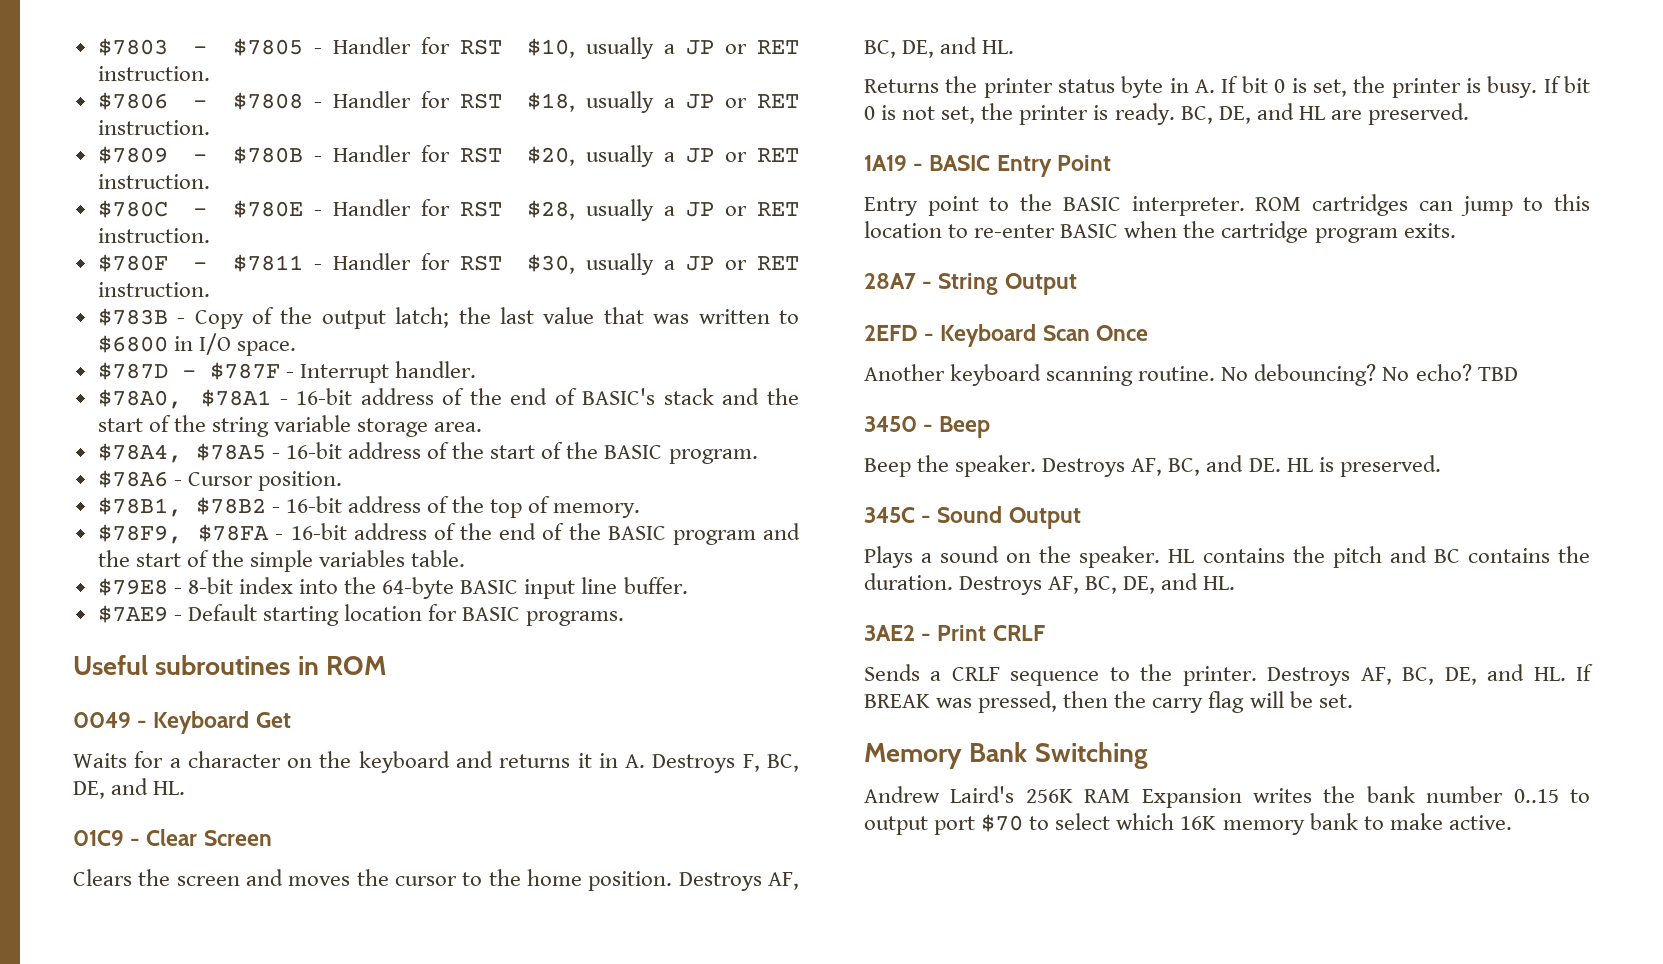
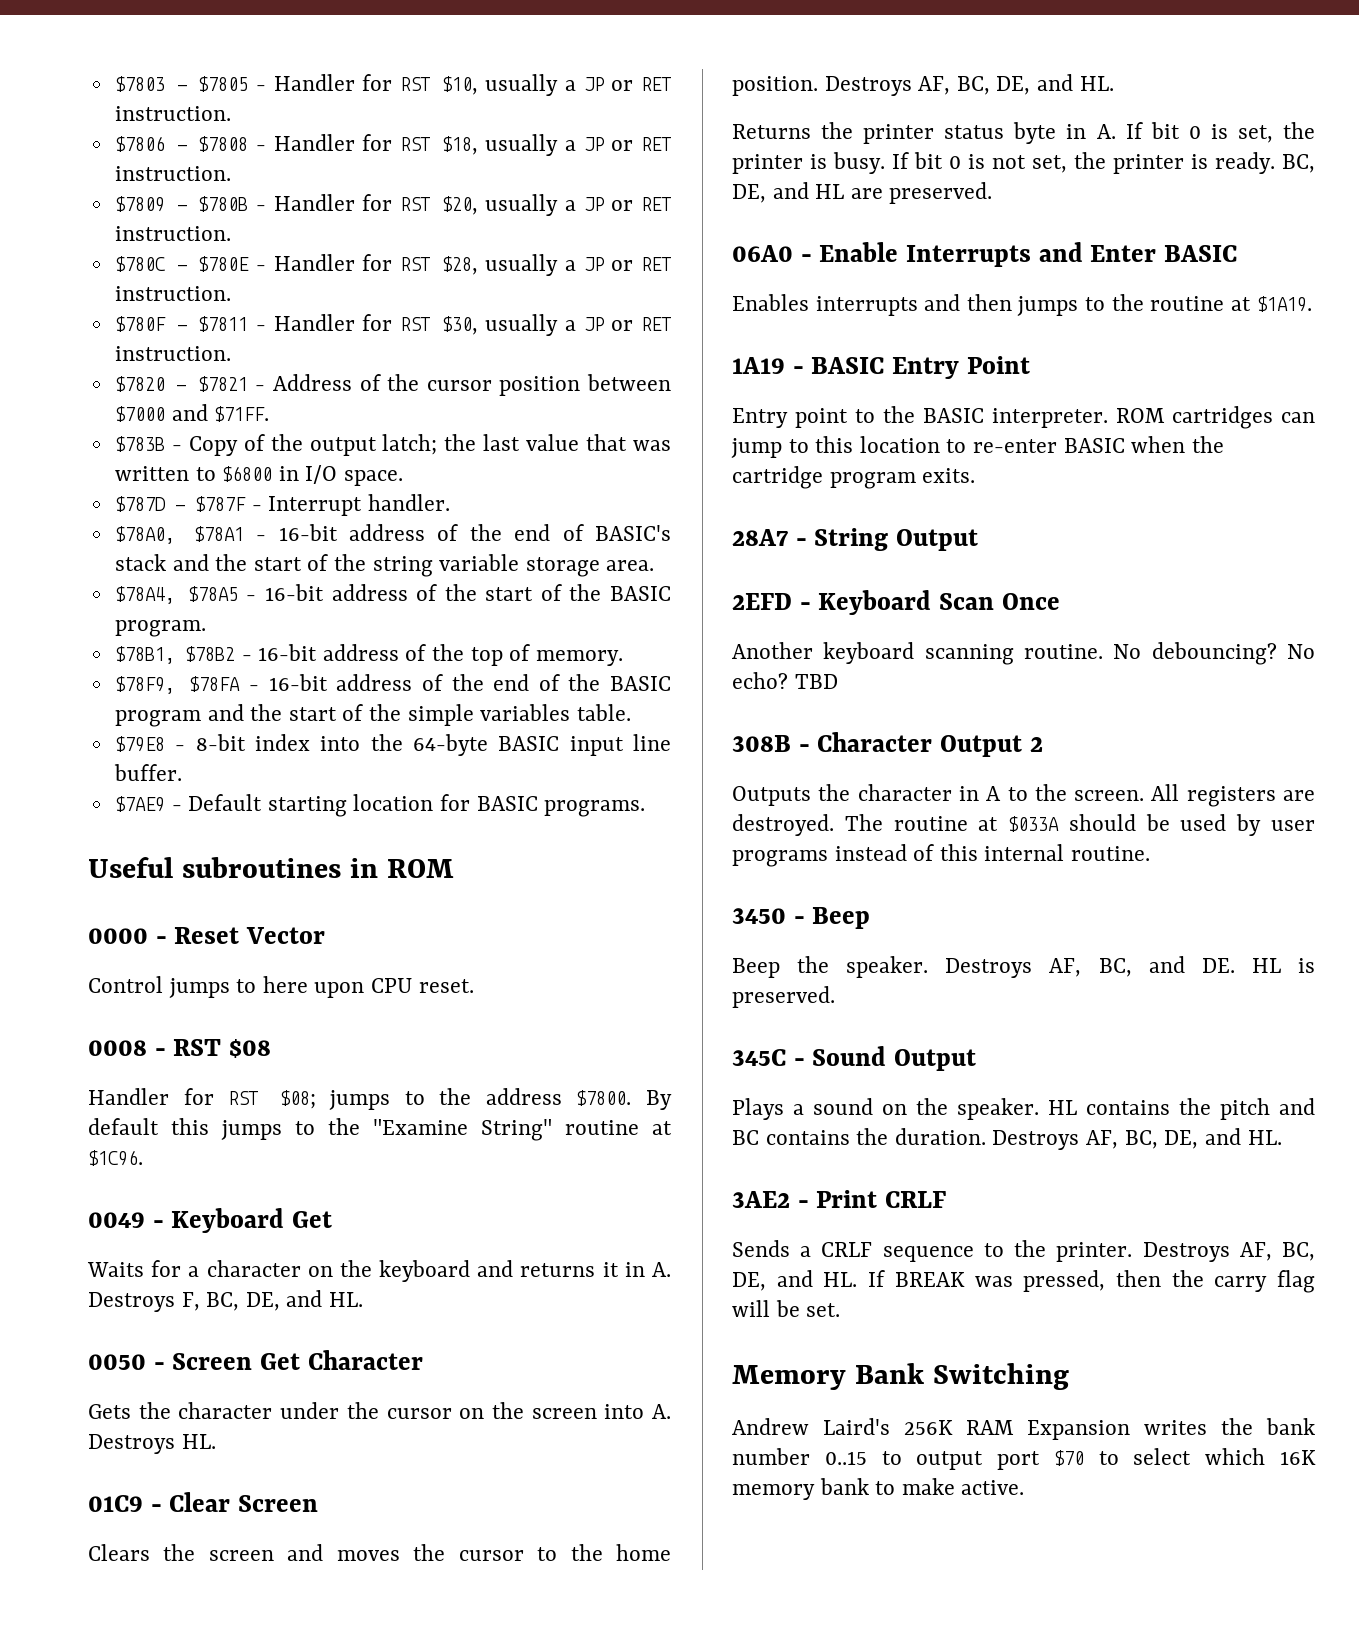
(210, 289) none -> [114,374,671,396] [114,404,270,422] // $7820 - $7821 - Address of the cursor position between $7000 and $71FF.
[97,470,342,491] // $78A6 - Cursor position. -> (206, 628) none
(386, 665) none -> [88,927,326,944] [88,976,474,998] [88,1039,272,1058] [88,1088,672,1110] [88,1118,672,1141] [88,1150,143,1166] // 0000 - Reset Vector // Control jumps to here upon CPU reset. // 0008 - RST $08 // Handler for RST $08; jumps to the address $7800. By default this jumps to the "Examine String" routine at $1C96.
(186, 788) none -> [88,1350,423,1370] [88,1402,671,1419] [88,1434,216,1454] // 0050 - Screen Get Character // Gets the character under the cursor on the screen into A. Destroys HL.
(1469, 114) none -> [732,242,1238,267] [732,294,1312,316] // 06A0 - Enable Interrupts and Enter BASIC // Enables interrupts and then jumps to the routine at $1A19.
(1518, 374) none -> [732,732,1043,757] [732,784,1315,807] [732,814,1315,836] [732,844,1151,867] // 308B - Character Output 2 // Outputs the character in A to the screen. All registers are destroyed. The routine at $033A should be used by user programs instead of this internal routine.

